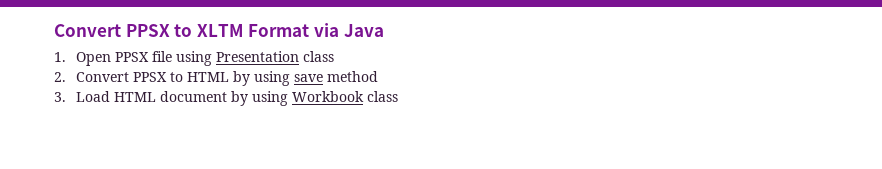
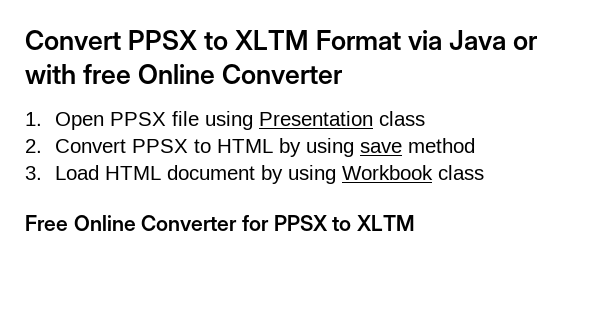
(384, 30) none -> [513,36,538,50] [25,64,343,84] or with free Online Converter
(399, 96) none -> [25,215,416,231] // Free Online Converter for PPSX to XLTM

